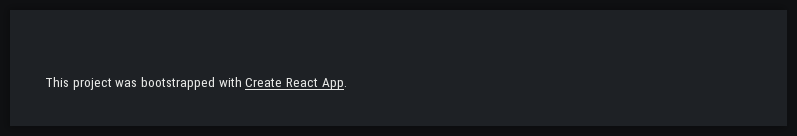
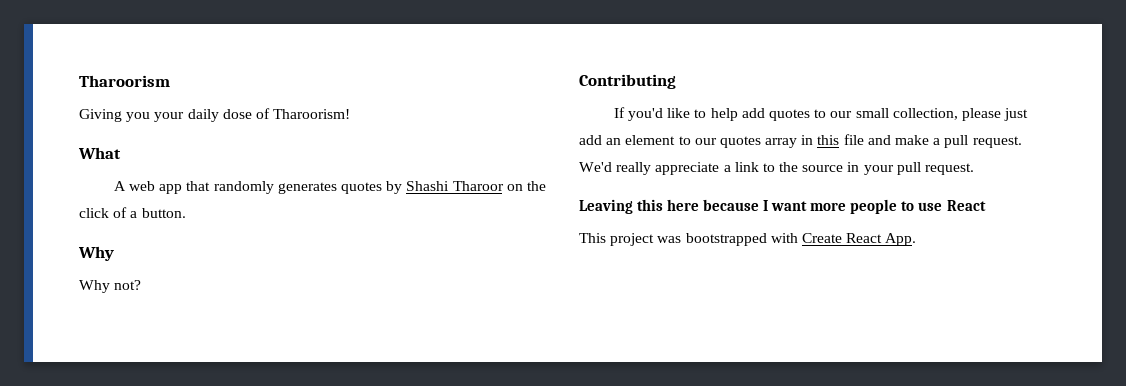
(45, 82) none -> [79,75,170,87] [79,108,351,122] [78,147,121,159] [113,181,546,194] [79,207,186,218] [78,246,114,261] [79,280,142,293] [579,74,676,89] [613,107,1029,121] [579,134,1022,148] [579,162,975,175] [579,199,986,214] Tharoorism // Giving you your daily dose of Tharoorism! // What // A web app that randomly generates quotes by Shashi Tharoor on the click of a button. // Why // Why not? // Contributing // If you'd like to help add quotes to our small collection, please just add an element to our quotes array in this file and make a pull request. We'd really appreciate a link to the source in your pull request. // Leaving this here because I want more people to use React //

